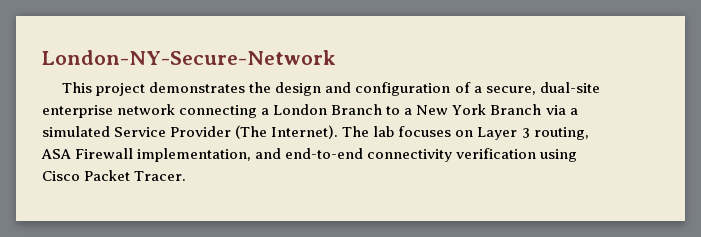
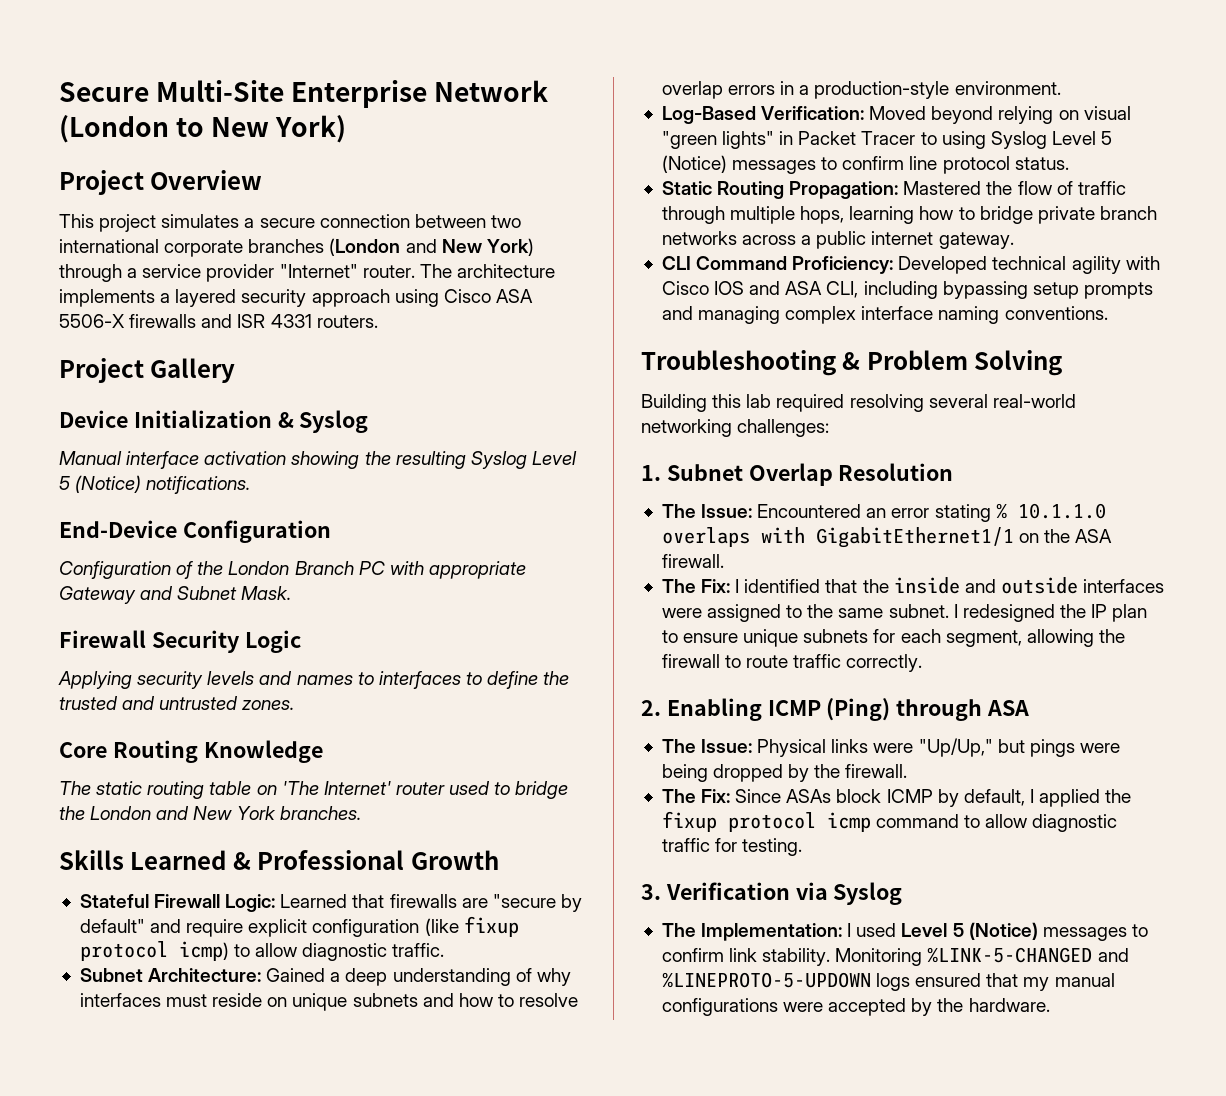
[42,50,336,65] [62,82,600,96] [42,104,578,118] [42,125,589,140] [41,148,578,162] [42,170,187,181] London-NY-Secure-Network // This project demonstrates the design and configuration of a secure, dual-site enterprise network connecting a London Branch to a New York Branch via a simulated Service Provider (The Internet). The lab focuses on Layer 3 routing, ASA Firewall implementation, and end-to-end connectivity verification using Cisco Packet Tracer. -> [59,80,549,108] [59,115,347,143] [59,170,263,195] [59,214,521,232] [59,238,534,257] [59,264,555,282] [59,289,533,307] [59,314,378,328] [59,358,236,383] [59,410,369,433] [59,451,577,469] [59,475,251,494] [59,520,331,543] [59,561,526,579] [59,586,292,604] [59,630,301,653] [58,671,570,689] [59,696,295,710] [59,740,323,763] [59,781,569,799] [59,806,361,820] [59,850,499,870] [79,894,582,912] [79,916,519,937] [79,941,445,961] [79,968,571,986] [79,993,579,1011] [661,81,1061,99] [661,106,1131,124] [661,131,1113,149] [661,155,1069,174] [661,181,1126,199] [661,206,1157,224] [661,231,1014,249] [661,256,1160,274] [661,281,1153,299] [661,306,1108,324] [641,350,1063,376] [641,394,1076,412] [641,419,830,437] [641,463,954,486] [661,503,1106,522] [661,527,1113,548] [661,554,724,568] [661,577,1165,594] [661,604,1148,622] [661,629,1125,647] [661,654,923,672] [641,698,1030,721] [661,738,1120,757] [661,764,908,782] [661,789,1132,807] [661,811,1118,832] [661,838,803,856] [641,882,903,905] [661,922,1148,941] [661,947,1129,966] [661,972,1115,991] [661,998,1050,1016] Secure Multi-Site Enterprise Network (London to New York) // Project Overview // This project simulates a secure connection between two international corporate branches (London and New York) through a service provider "Internet" router. The architecture implements a layered security approach using Cisco ASA 5506-X firewalls and ISR 4331 routers. // Project Gallery // Device Initialization & Syslog // Manual interface activation showing the resulting Syslog Level 5 (Notice) notifications. // End-Device Configuration // Configuration of the London Branch PC with appropriate Gateway and Subnet Mask. // Firewall Security Logic // Applying security levels and names to interfaces to define the trusted and untrusted zones. // Core Routing Knowledge // The static routing table on 'The Internet' router used to bridge the London and New York branches. // Skills Learned & Professional Growth // Stateful Firewall Logic: Learned that firewalls are "secure by default" and require explicit configuration (like fixup protocol icmp) to allow diagnostic traffic. // Subnet Architecture: Gained a deep understanding of why interfaces must reside on unique subnets and how to resolve overlap errors in a production-style environment. // Log-Based Verification: Moved beyond relying on visual "green lights" in Packet Tracer to using Syslog Level 5 (Notice) messages to confirm line protocol status. // Static Routing Propagation: Mastered the flow of traffic through multiple hops, learning how to bridge private branch networks across a public internet gateway. // CLI Command Proficiency: Developed technical agility with Cisco IOS and ASA CLI, including bypassing setup prompts and managing complex interface naming conventions. // Troubleshooting & Problem Solving // Building this lab required resolving several real-world networking challenges: // 1. Subnet Overlap Resolution // The Issue: Encountered an error stating % 10.1.1.0 overlaps with GigabitEthernet1/1 on the ASA firewall. // The Fix: I identified that the inside and outside interfaces were assigned to the same subnet. I redesigned the IP plan to ensure unique subnets for each segment, allowing the firewall to route traffic correctly. // 2. Enabling ICMP (Ping) through ASA // The Issue: Physical links were "Up/Up," but pings were being dropped by the firewall. // The Fix: Since ASAs block ICMP by default, I applied the fixup protocol icmp command to allow diagnostic traffic for testing. // 3. Verification via Syslog // The Implementation: I used Level 5 (Notice) messages to confirm link stability. Monitoring %LINK-5-CHANGED and %LINEPROTO-5-UPDOWN logs ensured that my manual configurations were accepted by the hardware.

